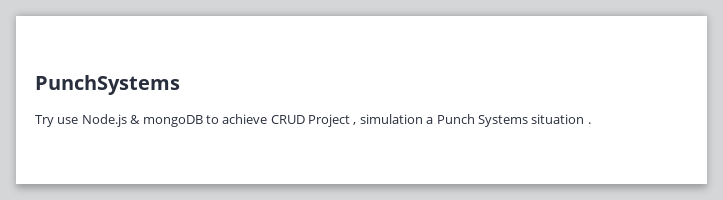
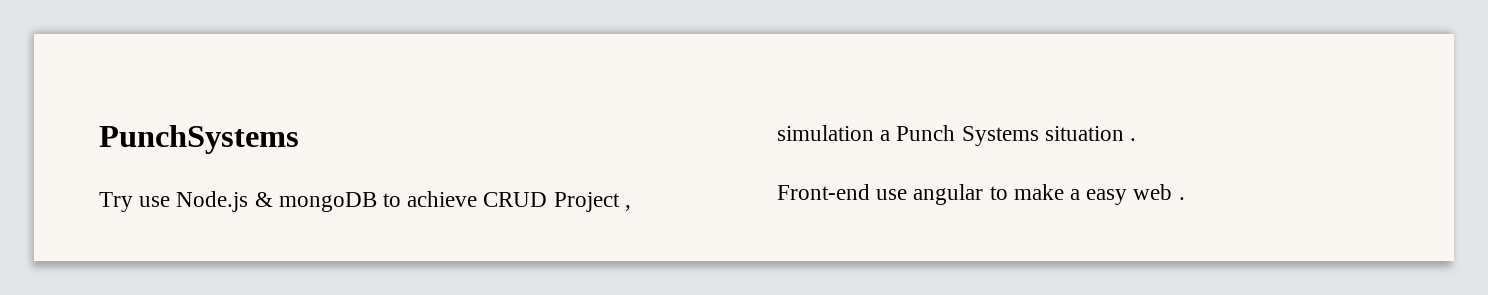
(591, 123) none -> [777,184,1185,205] // Front-end use angular to make a easy web .

